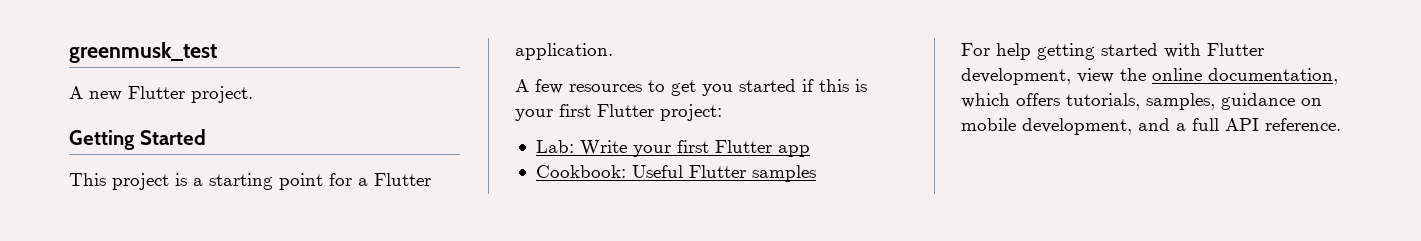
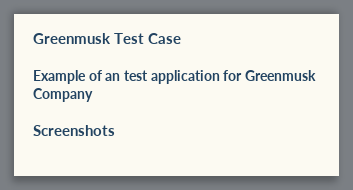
[69,42,217,63] [69,86,253,103] [69,129,206,150] [69,173,431,190] [515,43,613,60] [515,79,867,96] [515,104,722,121] [535,140,810,157] [535,165,816,182] [961,43,1264,60] [961,68,1338,85] [961,93,1322,110] [961,118,1341,135] greenmusk_test // A new Flutter project. // Getting Started // This project is a starting point for a Flutter application. // A few resources to get you started if this is your first Flutter project: // Lab: Write your first Flutter app // Cookbook: Useful Flutter samples // For help getting started with Flutter development, view the online documentation, which offers tutorials, samples, guidance on mobile development, and a full API reference. -> [33,33,181,44] [33,70,316,84] [33,88,93,102] [33,125,115,136] Greenmusk Test Case // Example of an test application for Greenmusk Company // Screenshots

